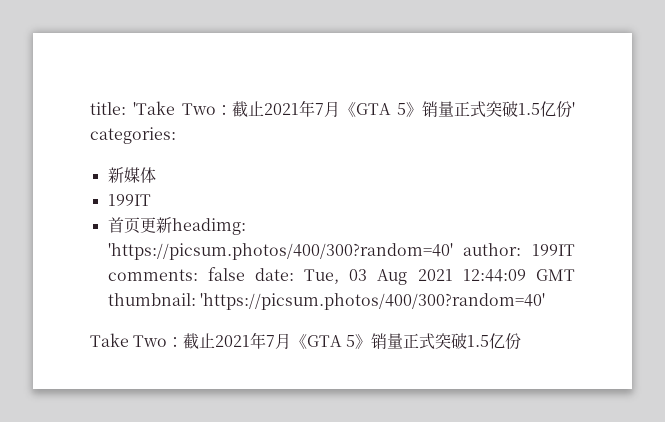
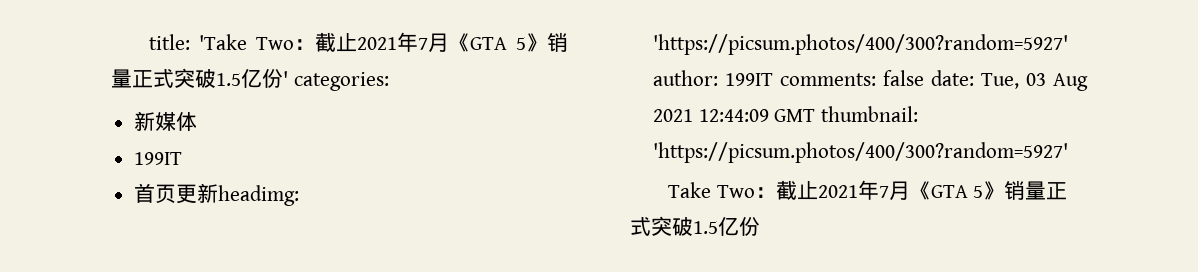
[107,243,453,260] 'https://picsum.photos/400/300?random=40' -> [653,34,1069,55] 'https://picsum.photos/400/300?random=5927'
[199,293,545,310] 'https://picsum.photos/400/300?random=40' -> [653,142,1069,163] 'https://picsum.photos/400/300?random=5927'

